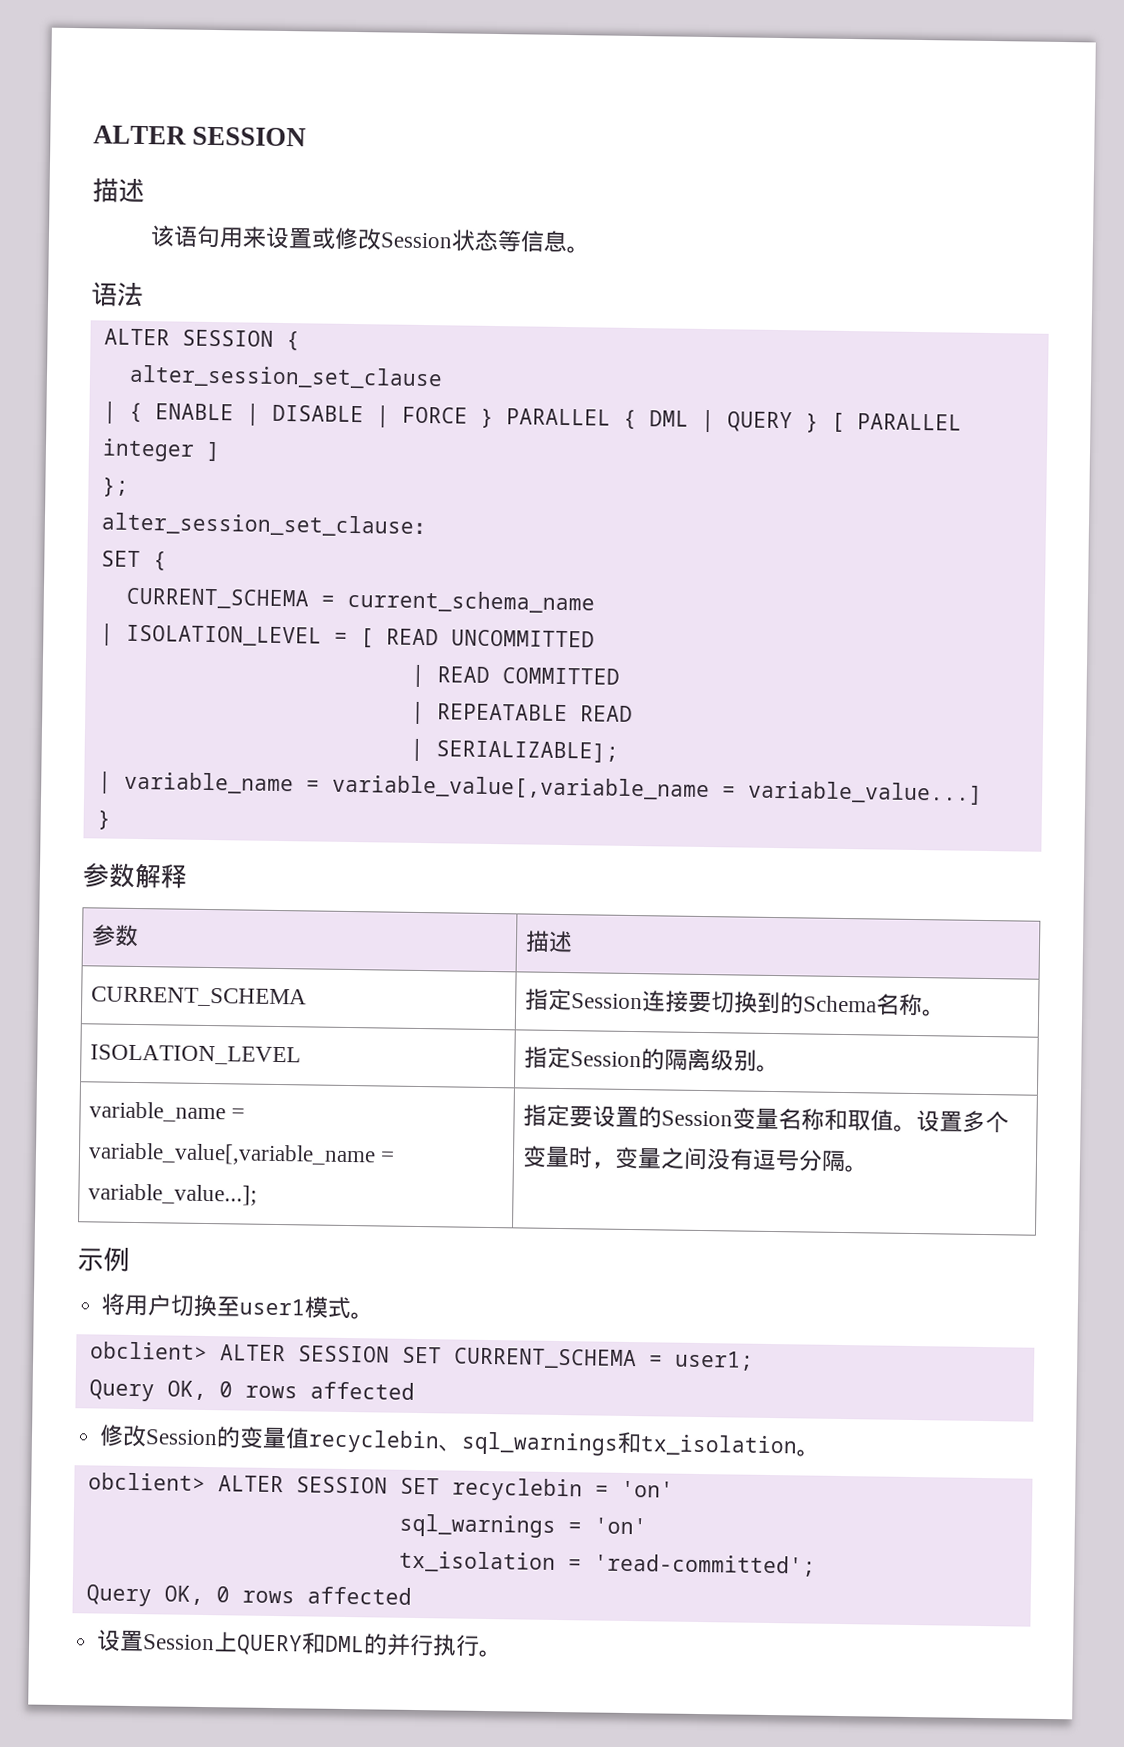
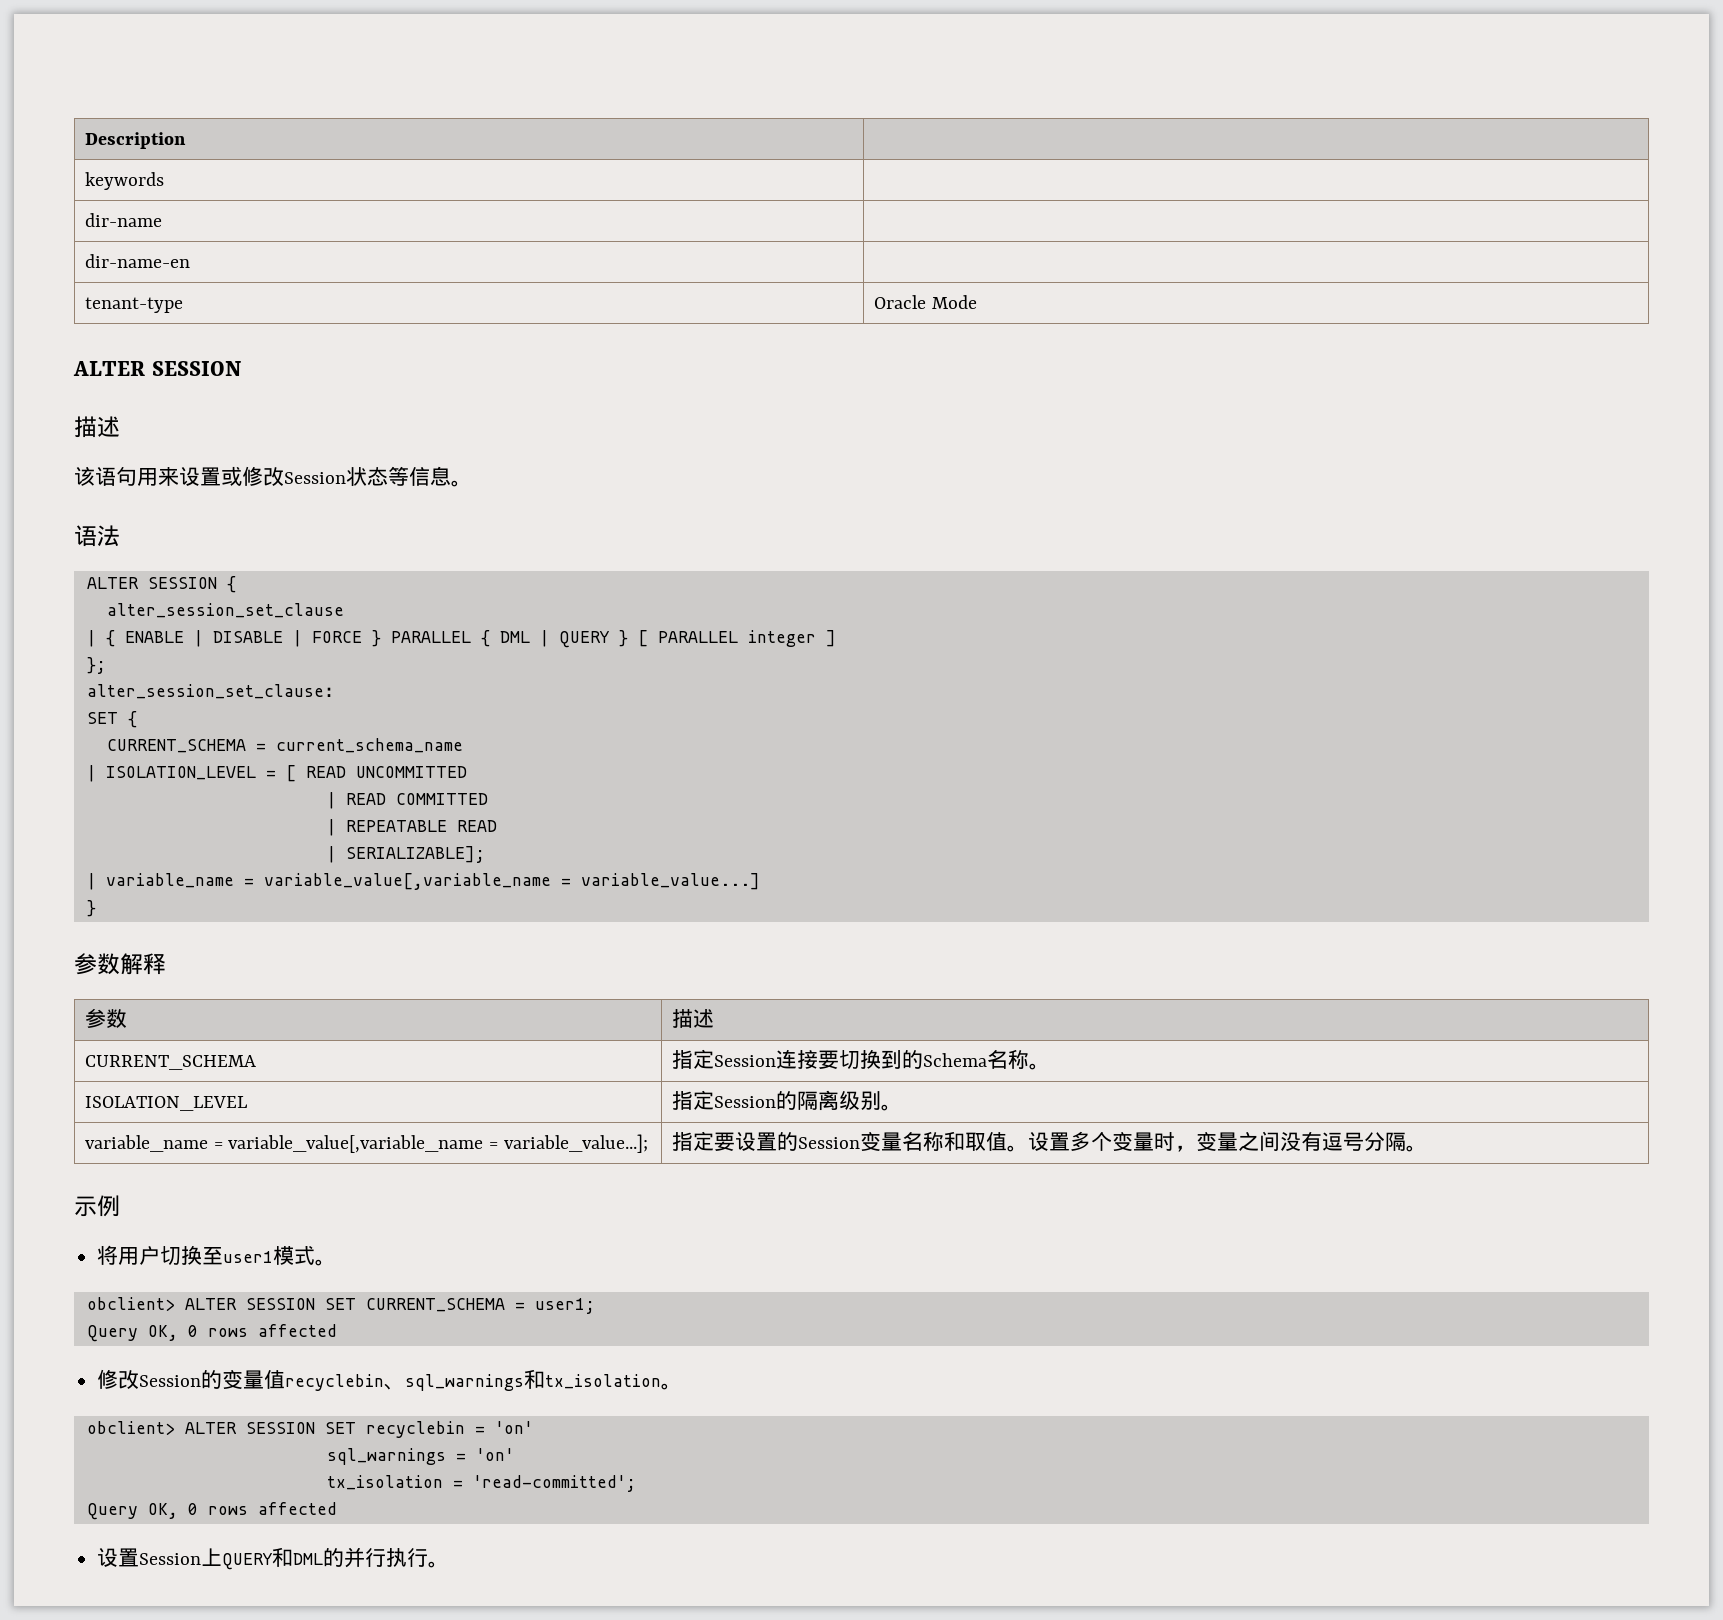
(93, 135) none -> [85,132,187,149] [85,172,165,190] [85,213,163,227] [85,254,191,268] [85,297,184,313] [874,295,977,309] Description | // keywords | // dir-name | // dir-name-en | // tenant-type | Oracle Mode //

